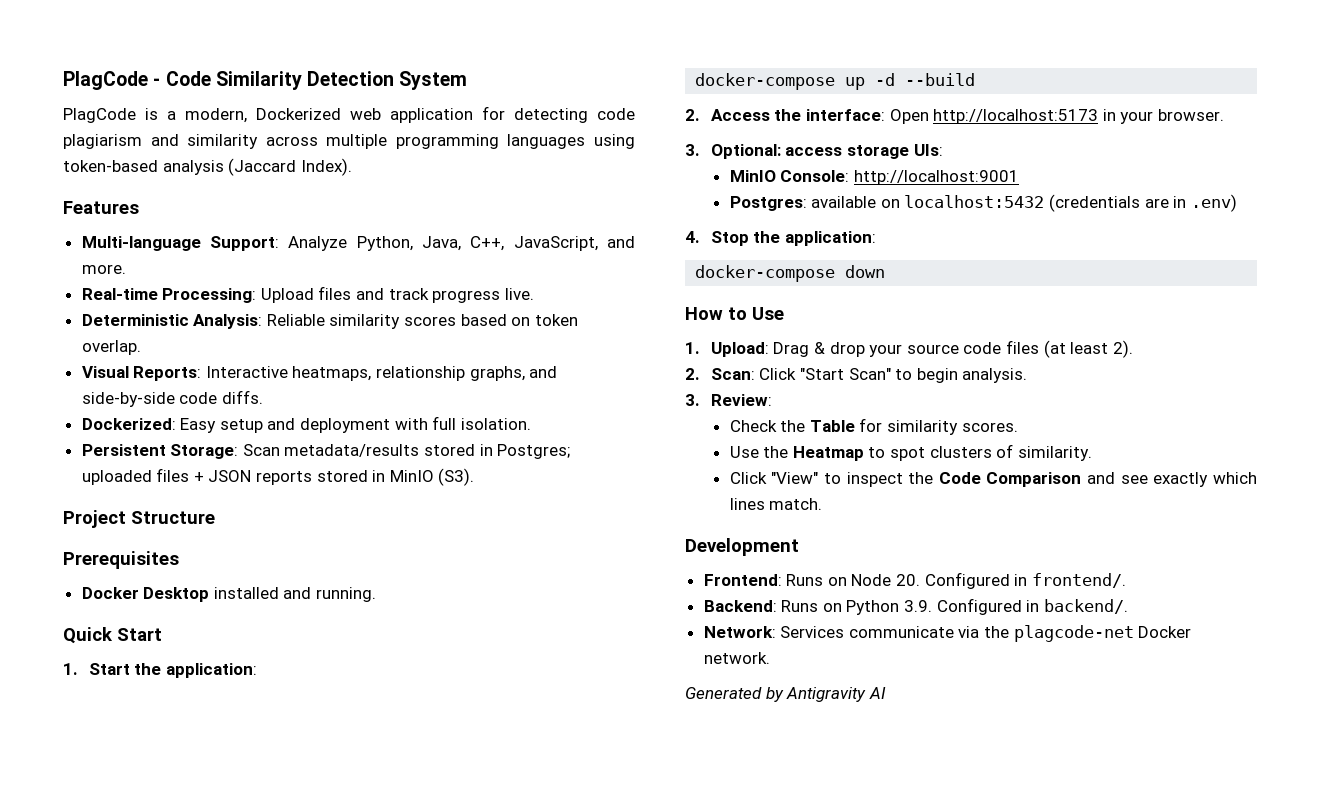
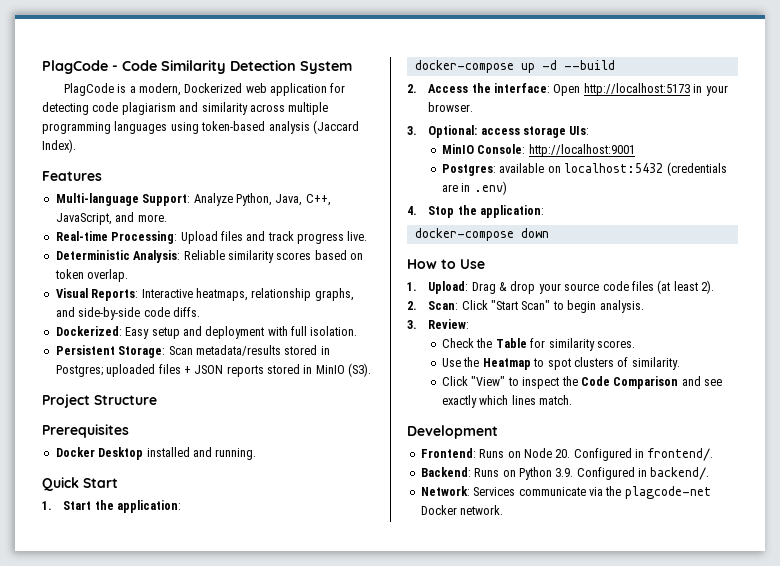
[685,687,886,702] // Generated by Antigravity AI -> (504, 510) none

